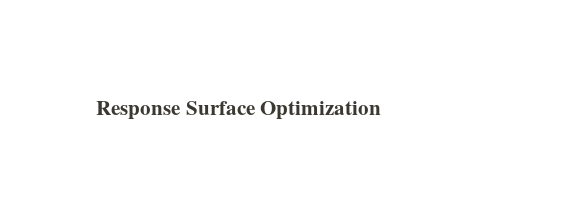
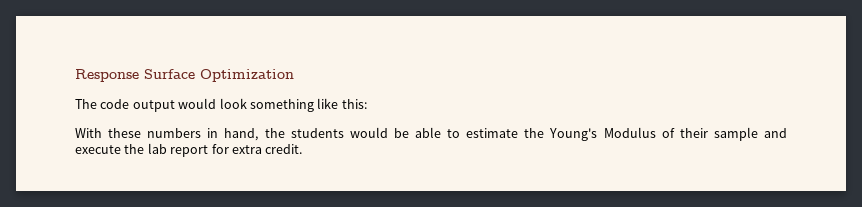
(382, 110) none -> [75,98,367,112] [75,127,787,141] [75,143,303,157] // The code output would look something like this: // With these numbers in hand, the students would be able to estimate the Young's Modulus of their sample and execute the lab report for extra credit.

